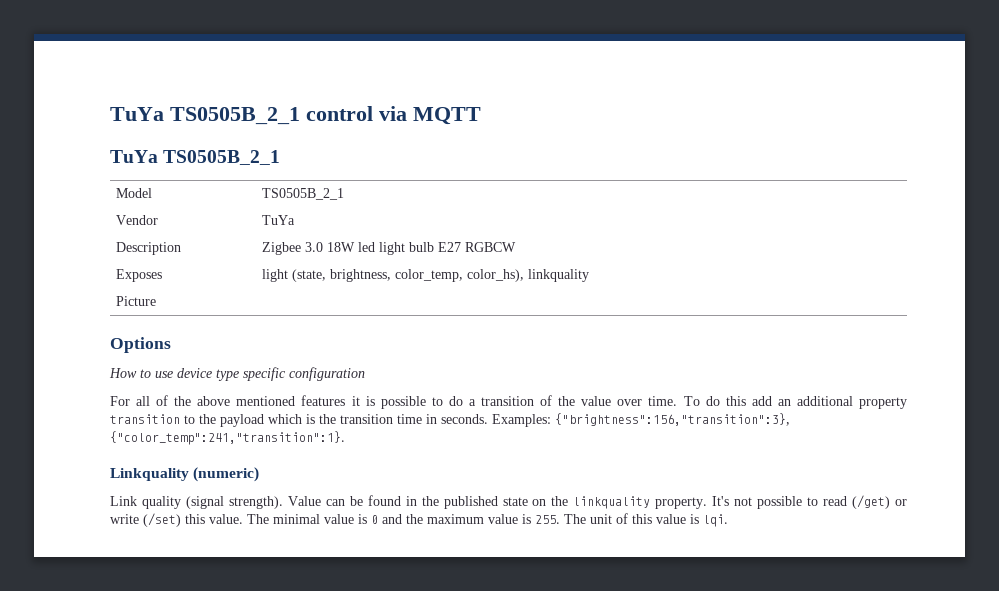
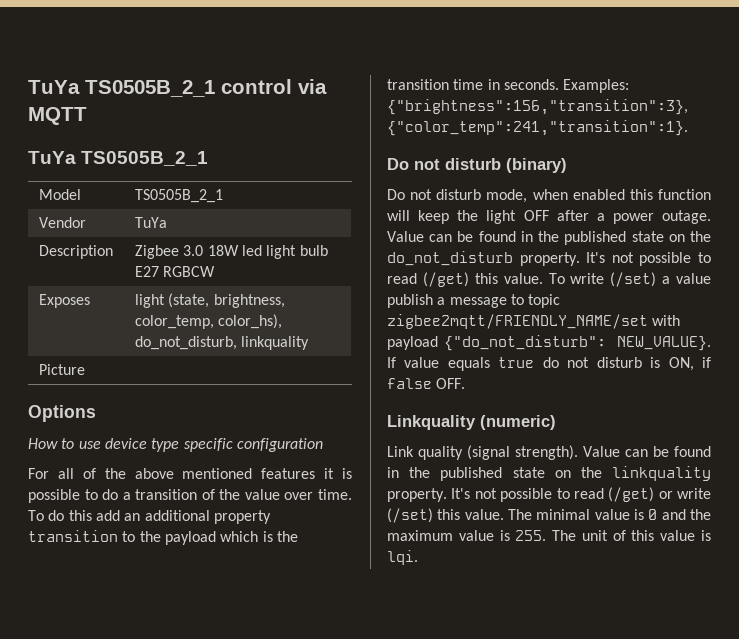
(524, 275) none -> [134,336,237,350] do_not_disturb,
(345, 438) none -> [387,158,567,173] [387,189,711,203] [387,210,711,224] [387,231,711,245] [387,251,711,266] [387,272,711,287] [387,294,561,308] [387,314,681,329] [387,335,711,351] [387,357,711,371] [387,378,466,389] // Do not disturb (binary) // Do not disturb mode, when enabled this function will keep the light OFF after a power outage. Value can be found in the published state on the do_not_disturb property. It's not possible to read (/get) this value. To write (/set) a value publish a message to topic zigbee2mqtt/FRIENDLY_NAME/set with payload {"do_not_disturb": NEW_VALUE}. If value equals true do not disturb is ON, if false OFF.

